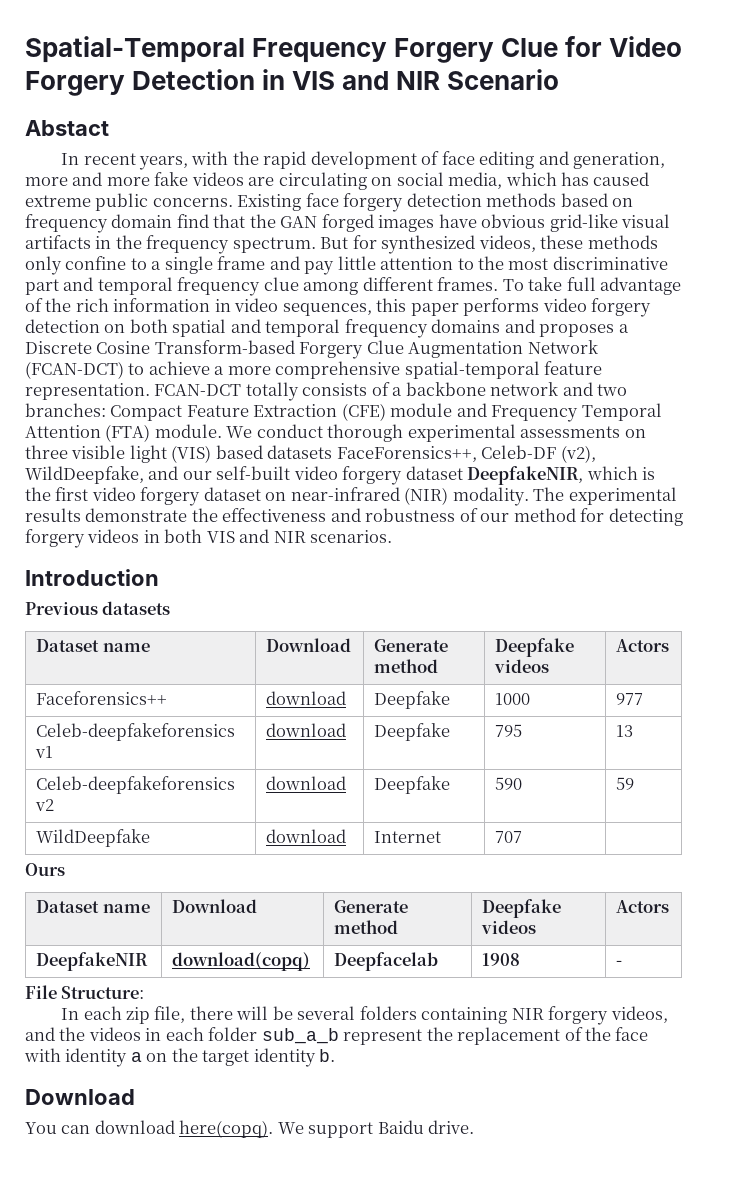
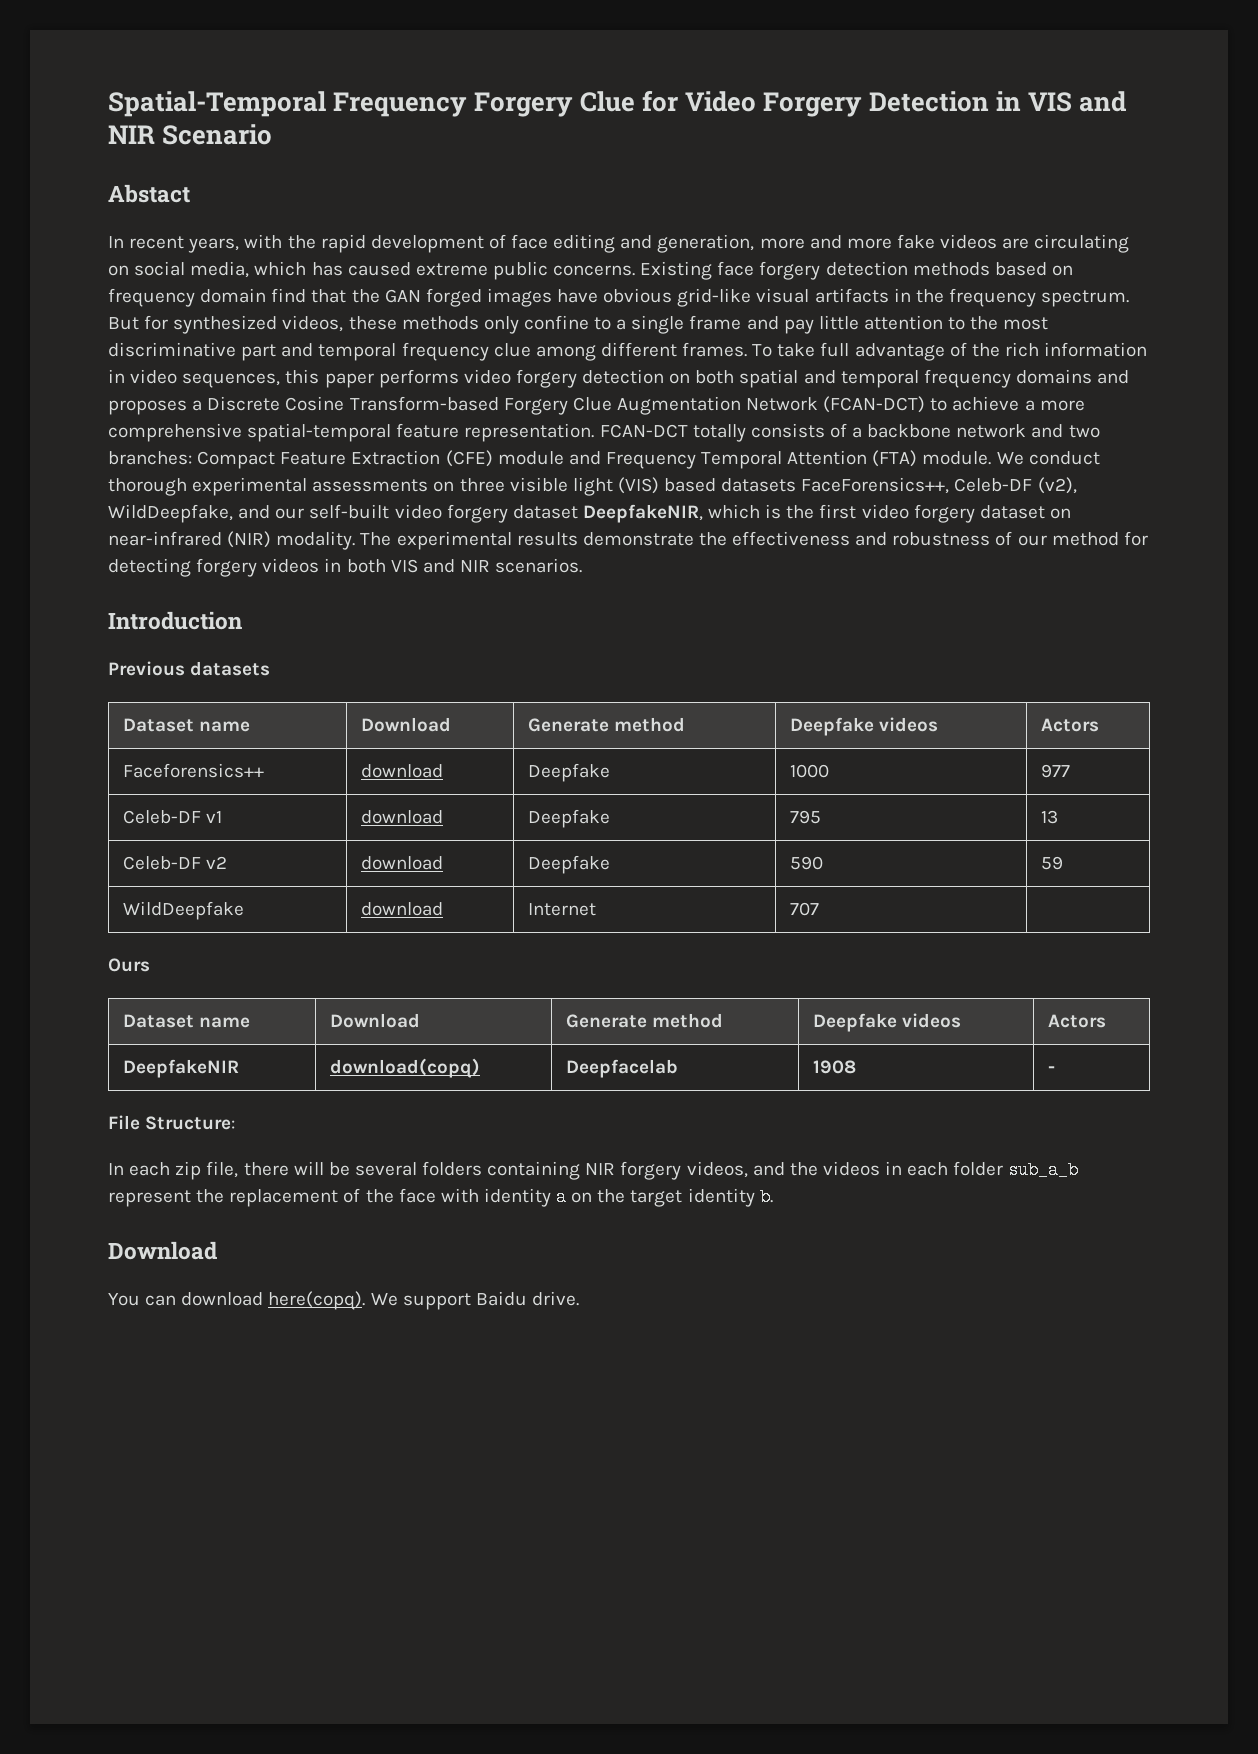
[36,723,236,741] Celeb-deepfakeforensics -> [122,810,201,824] Celeb-DF
[36,776,236,794] Celeb-deepfakeforensics -> [122,856,201,870] Celeb-DF

